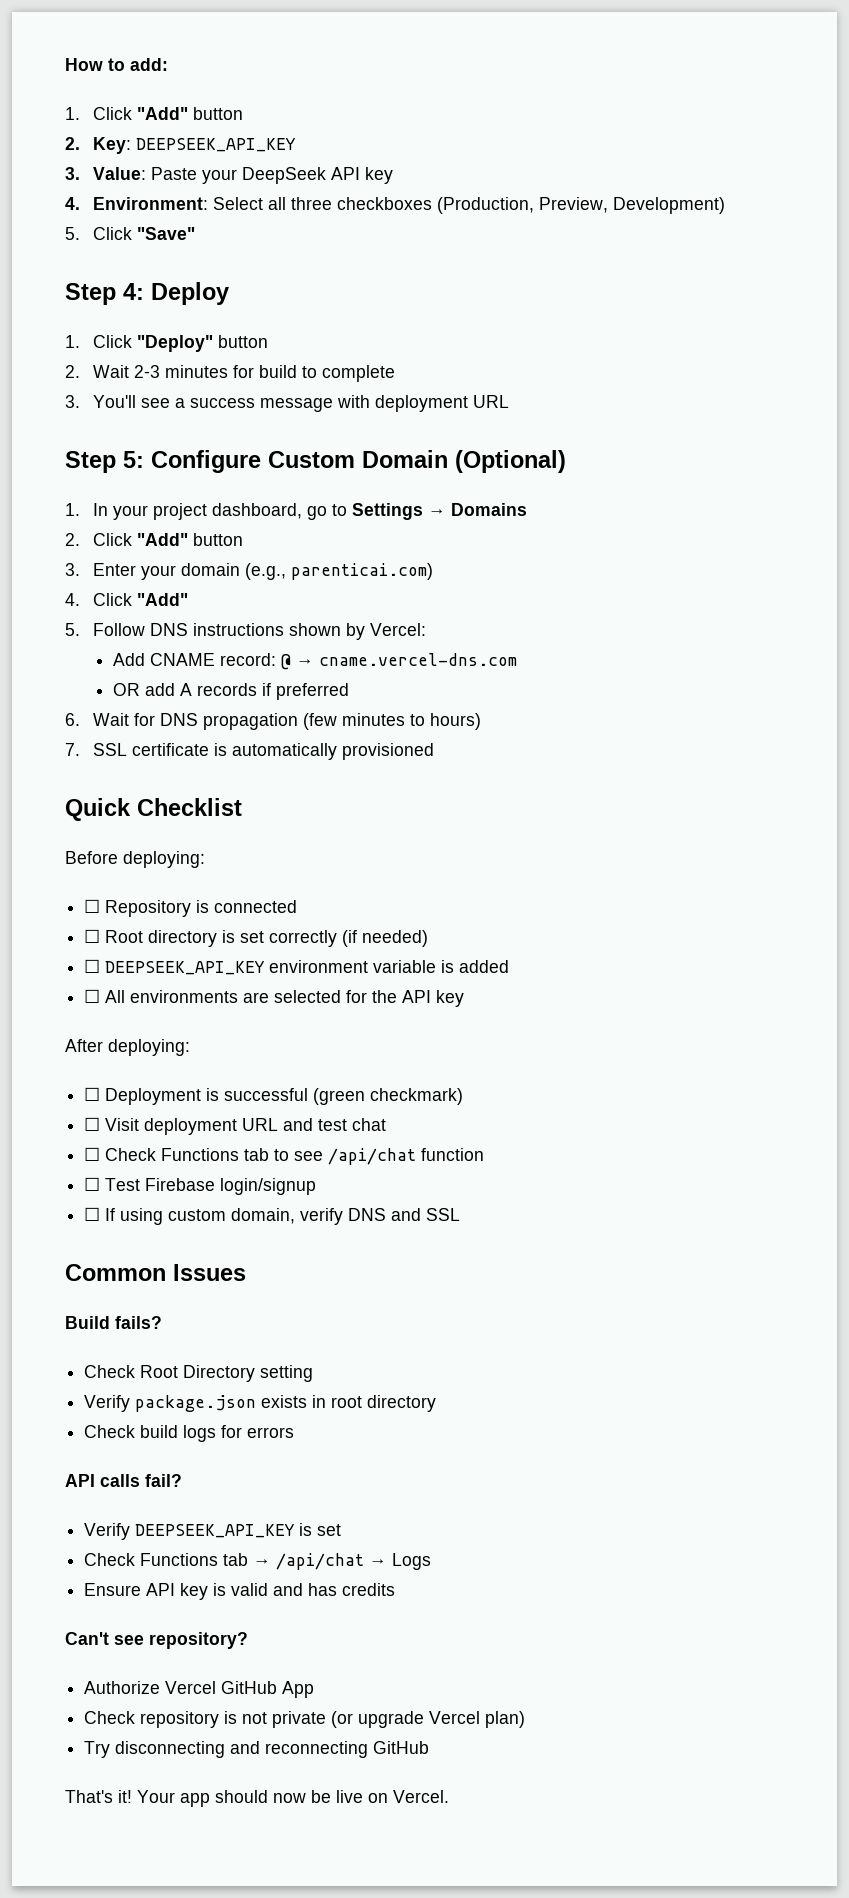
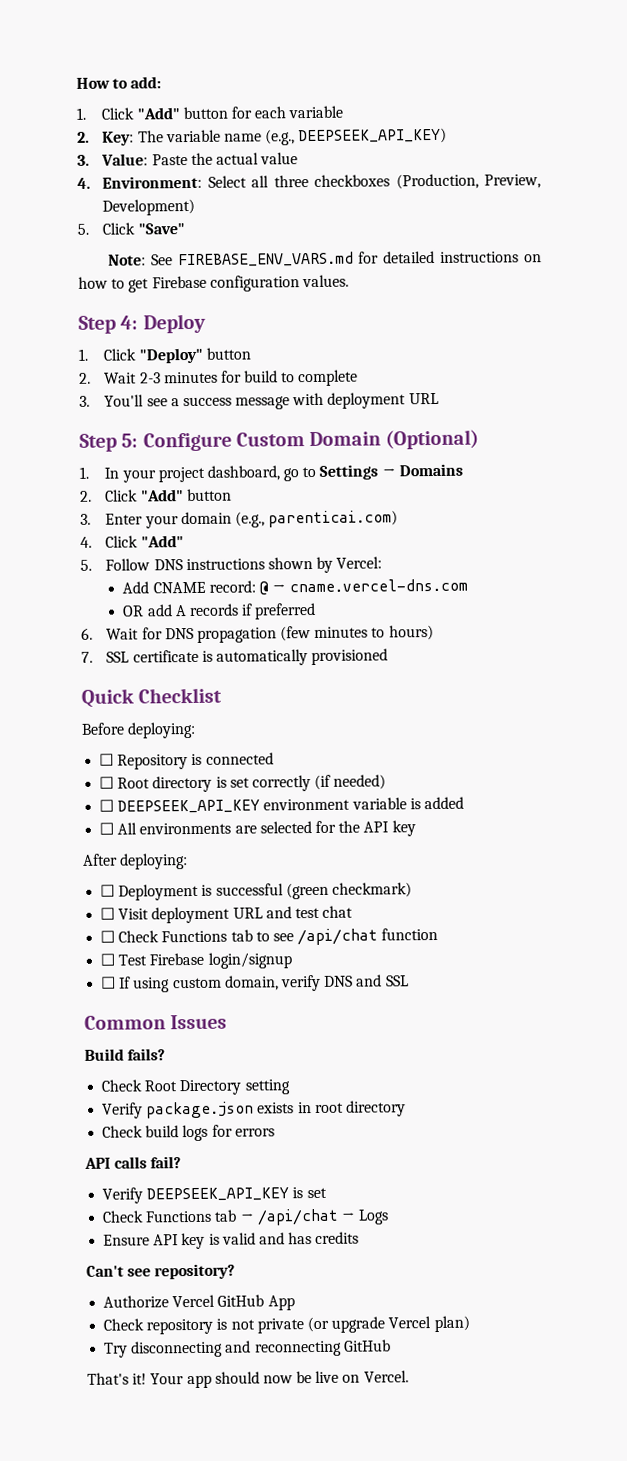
(244, 113) none -> [230,105,344,119] for each variable
[136,138,297,152] DEEPSEEK_API_KEY -> [137,127,448,146] The variable name (e.g., DEEPSEEK_API_KEY)
[202,167,394,184] your DeepSeek API key -> [190,152,299,165] the actual value
(196, 233) none -> [107,250,542,268] [78,274,349,293] // Note: See FIREBASE_ENV_VARS.md for detailed instructions on how to get Firebase configuration values.

